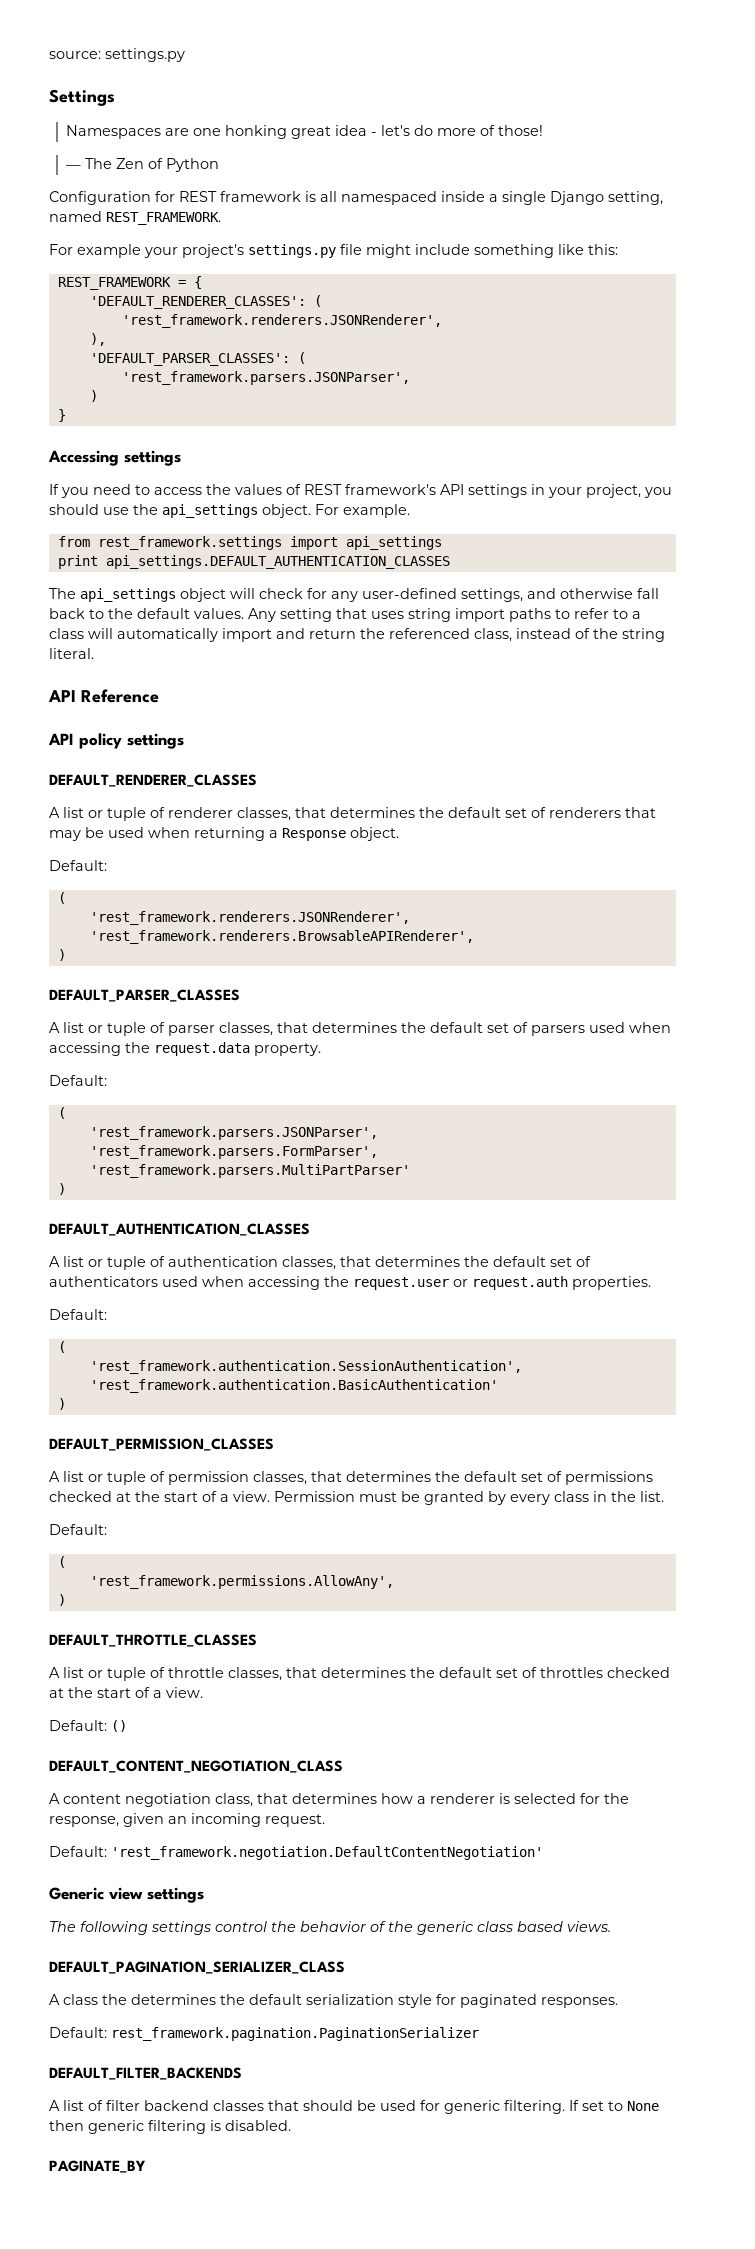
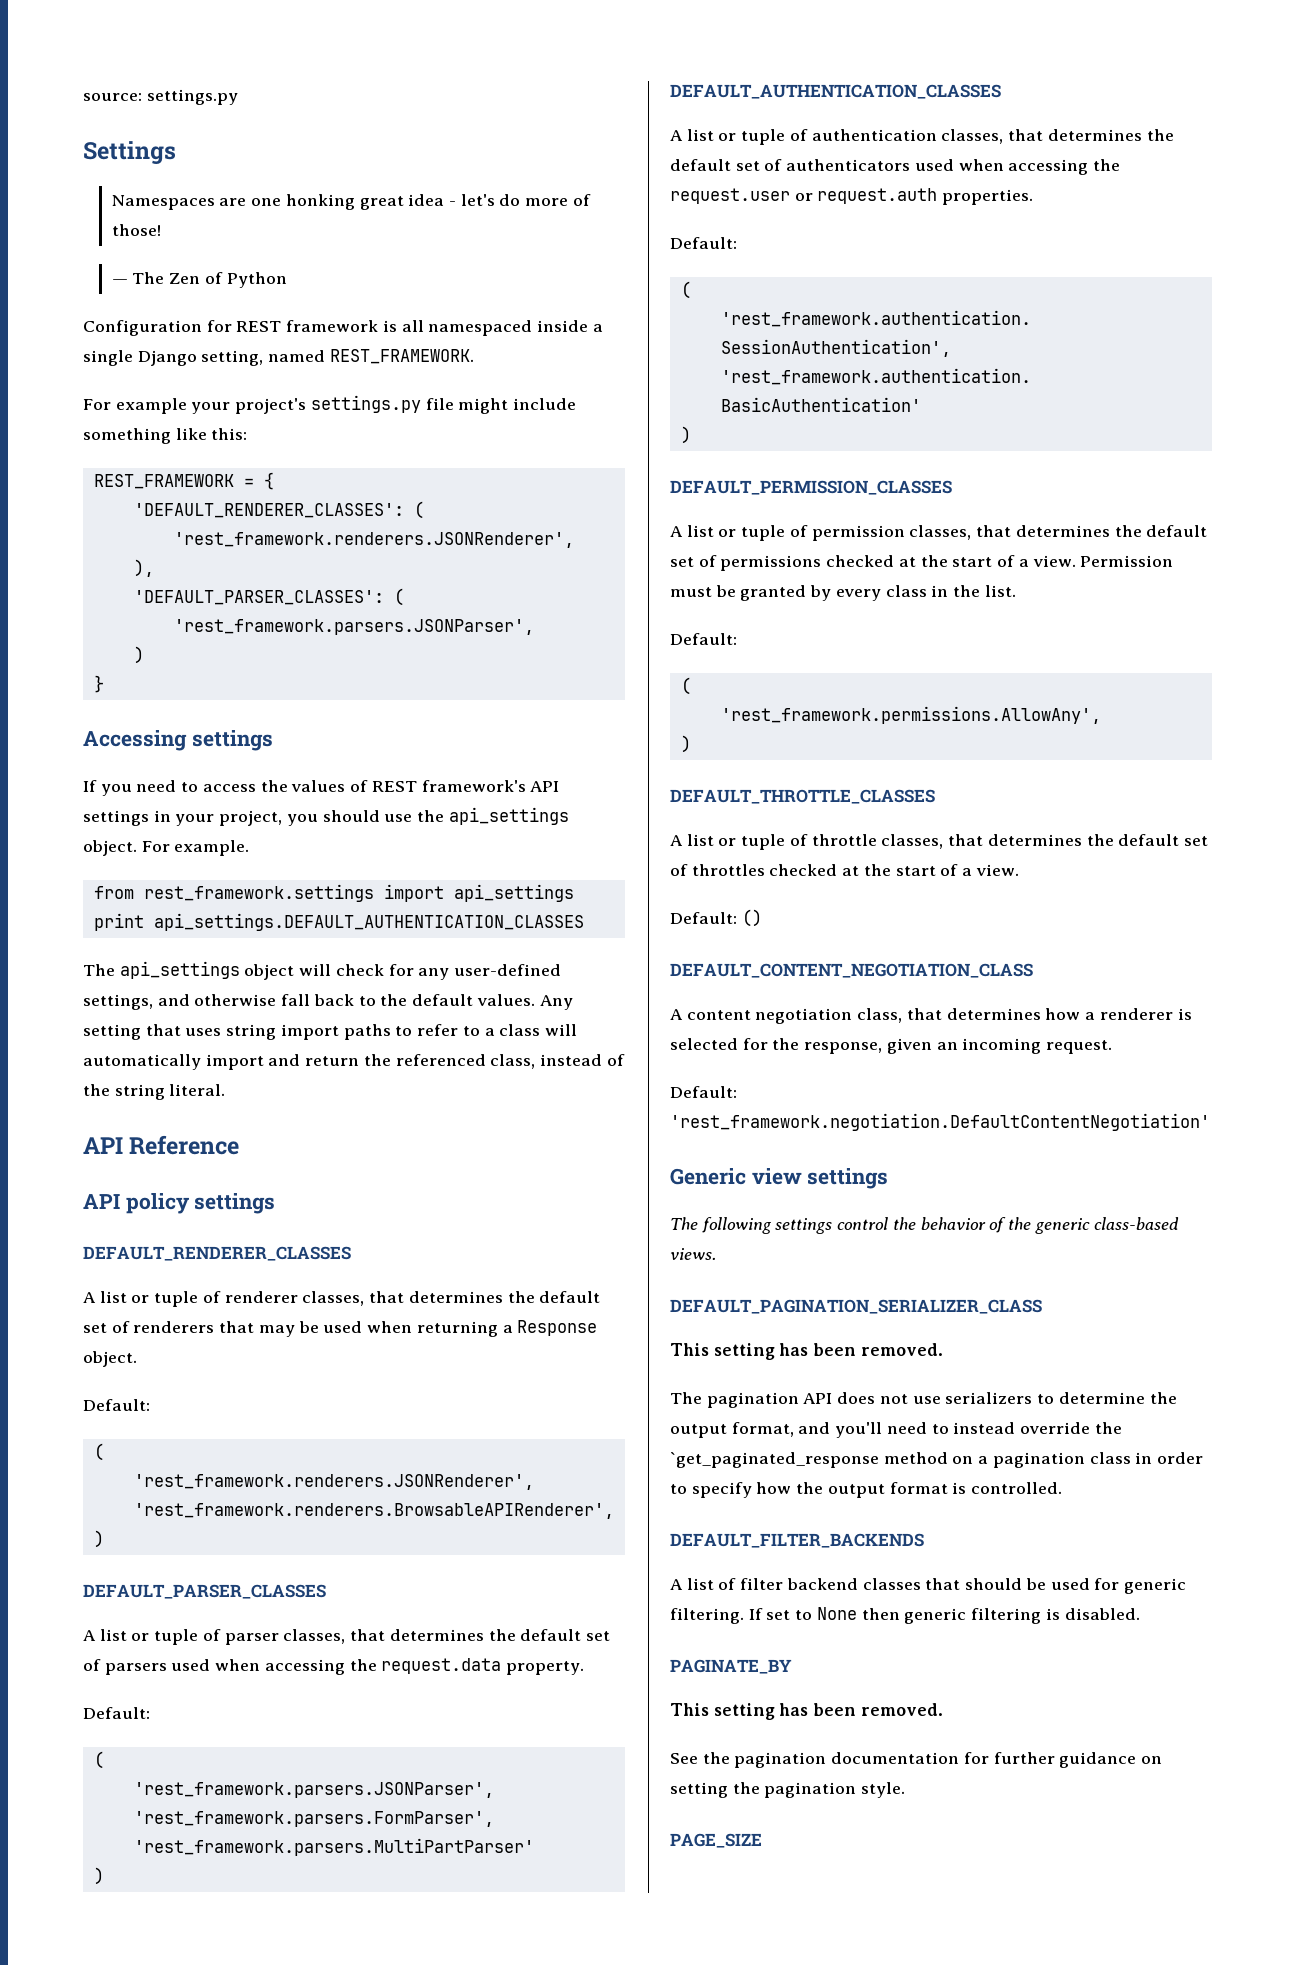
[477,1921,563,1932] class based -> [1093,1217,1179,1230] class-based
[49,1994,618,2008] [49,2027,479,2041] A class the determines the default serialization style for paginated responses. // Default: rest_framework.pagination.PaginationSerializer -> [670,1343,943,1360] [670,1392,1177,1408] [670,1422,1122,1438] [670,1452,1204,1468] [670,1482,1063,1498] This setting has been removed. // The pagination API does not use serializers to determine the output format, and you'll need to instead override the `get_paginated_response method on a pagination class in order to specify how the output format is controlled.
(146, 2166) none -> [670,1703,943,1720] [670,1752,1163,1768] [670,1782,906,1798] [670,1833,762,1848] // This setting has been removed. // See the pagination documentation for further guidance on setting the pagination style. // PAGE_SIZE

